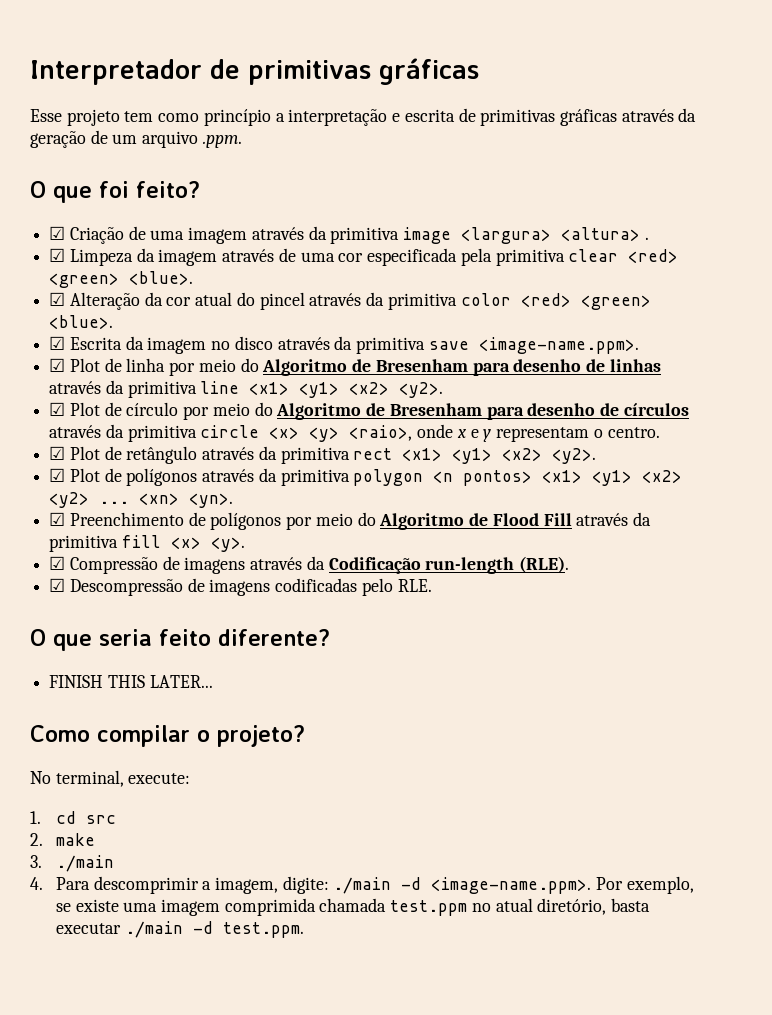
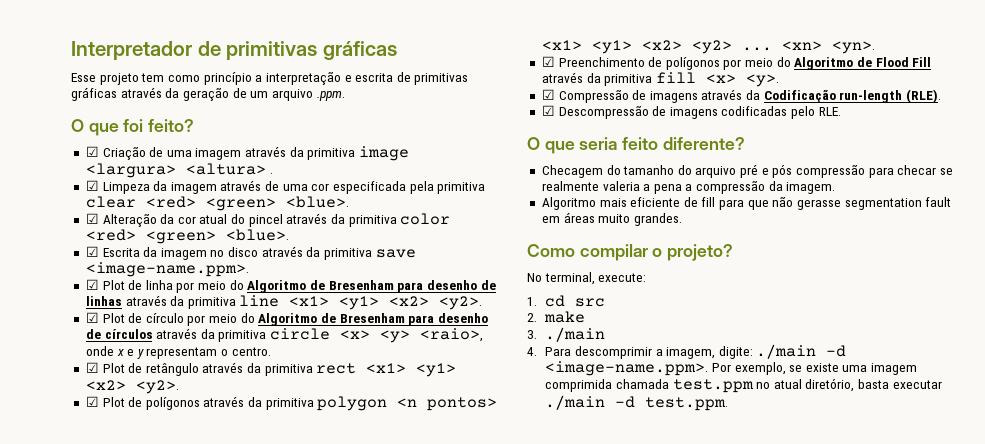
[49,675,213,688] FINISH THIS LATER... -> [541,164,953,178] [541,180,836,194] [541,196,952,210] [541,212,682,226] Checagem do tamanho do arquivo pré e pós compressão para checar se realmente valeria a pena a compressão da imagem. // Algoritmo mais eficiente de fill para que não gerasse segmentation fault em áreas muito grandes.

